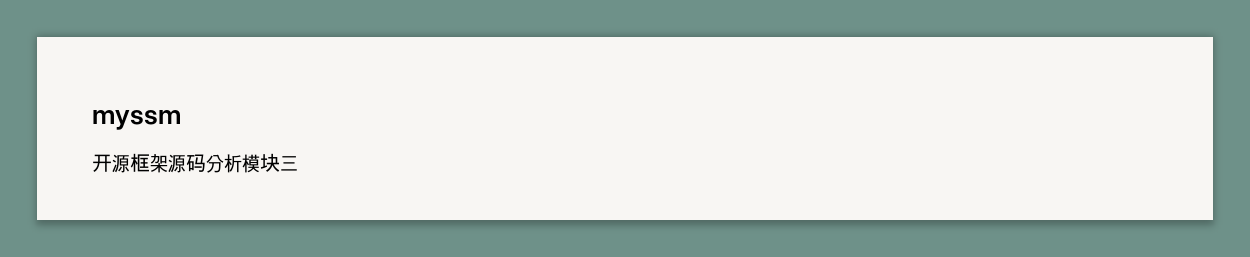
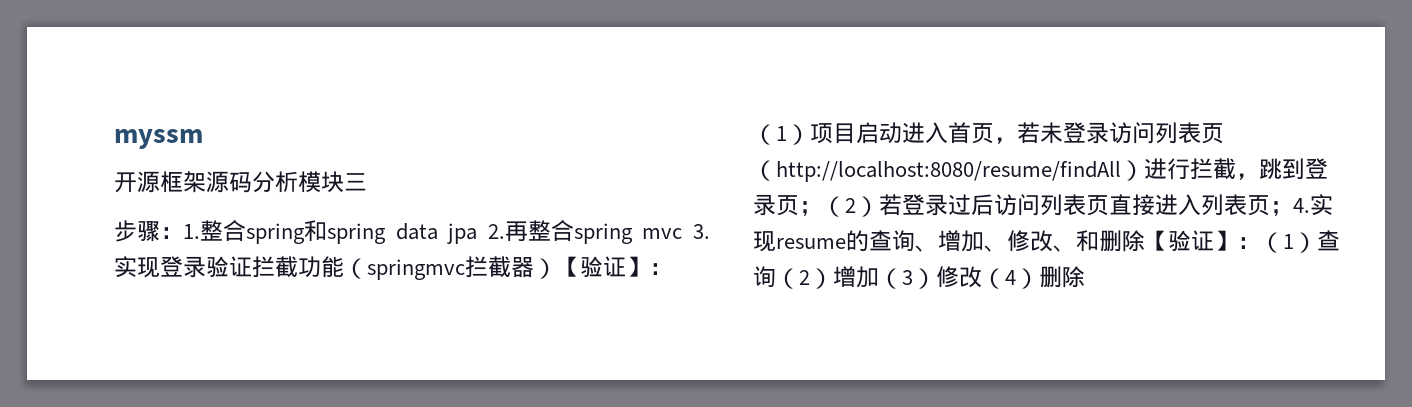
(298, 163) none -> [114,220,711,244] [114,256,672,280] [753,122,1224,145] [753,158,1328,182] [753,194,1333,217] [753,230,1340,253] [753,266,1085,289] // 步骤：1.整合spring和spring data jpa 2.再整合spring mvc 3.实现登录验证拦截功能（springmvc拦截器）【验证】：（1）项目启动进入首页，若未登录访问列表页（http://localhost:8080/resume/findAll）进行拦截，跳到登录页；（2）若登录过后访问列表页直接进入列表页；4.实现resume的查询、增加、修改、和删除【验证】：（1）查询（2）增加（3）修改（4）删除

